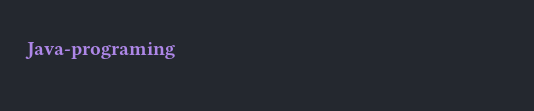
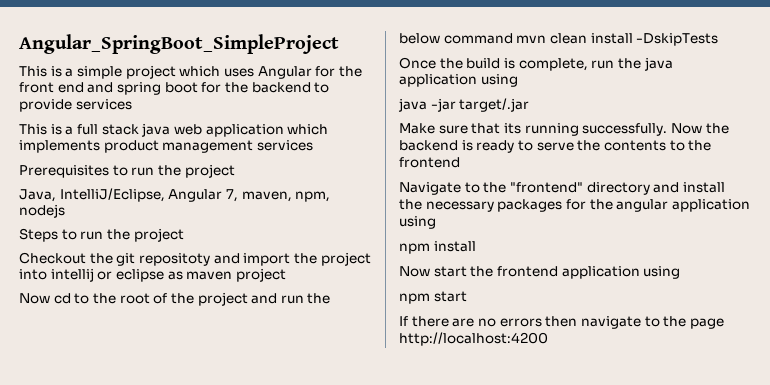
[25,42,175,59] Java-programing -> [19,34,339,54] [19,65,362,79] [19,82,330,95] [19,99,132,112] [19,123,329,137] [19,140,313,153] [19,164,235,178] [19,188,331,202] [19,204,65,218] [19,228,184,242] [19,252,371,266] [19,268,286,282] [19,292,331,306] [399,33,719,46] [399,57,673,71] [399,74,518,87] [398,98,530,112] [399,123,729,136] [399,140,712,153] [399,157,460,168] [399,182,725,195] [399,199,750,212] [399,216,436,229] [399,241,476,254] [399,266,681,279] [399,291,467,304] [399,316,724,329] [399,332,548,346] Angular_SpringBoot_SimpleProject // This is a simple project which uses Angular for the front end and spring boot for the backend to provide services // This is a full stack java web application which implements product management services // Prerequisites to run the project // Java, IntelliJ/Eclipse, Angular 7, maven, npm, nodejs // Steps to run the project // Checkout the git repositoty and import the project into intellij or eclipse as maven project // Now cd to the root of the project and run the below command mvn clean install -DskipTests // Once the build is complete, run the java application using // java -jar target/.jar // Make sure that its running successfully. Now the backend is ready to serve the contents to the frontend // Navigate to the "frontend" directory and install the necessary packages for the angular application using // npm install // Now start the frontend application using // npm start // If there are no errors then navigate to the page http://localhost:4200

